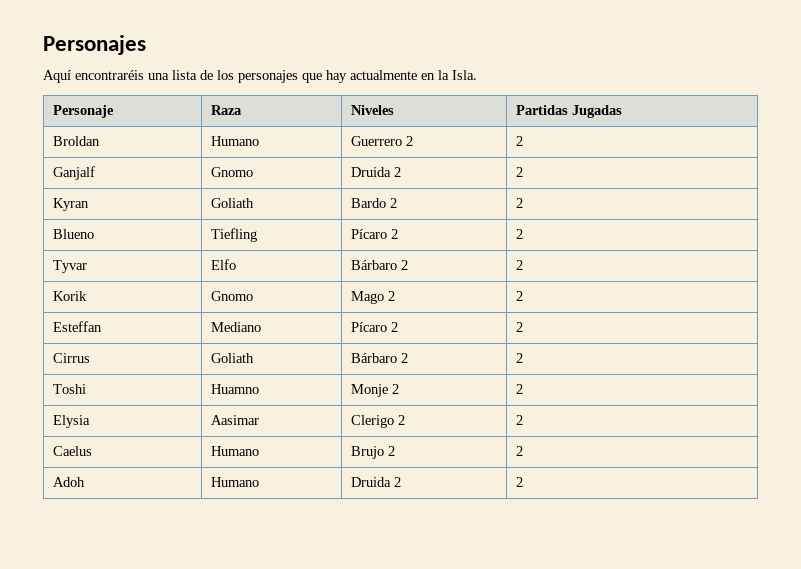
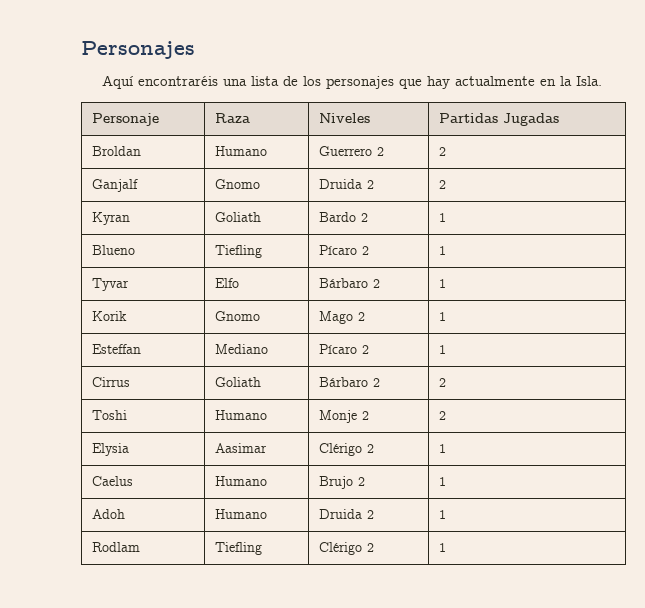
[516,198,524,208] 2 -> [438,213,446,222] 1
[516,229,524,239] 2 -> [438,246,446,255] 1
[516,260,524,270] 2 -> [438,279,446,288] 1
[516,291,524,301] 2 -> [438,312,446,321] 1
[516,322,524,332] 2 -> [438,345,446,354] 1
[211,384,260,394] Huamno -> [214,410,267,420] Humano
[351,415,406,428] [516,415,524,425] Clerigo 2 | 2 -> [318,443,374,456] [438,444,446,453] Clérigo 2 | 1
[516,446,524,456] 2 -> [438,477,446,486] 1
[516,477,524,487] 2 -> [438,510,446,519] [91,542,140,552] [214,542,262,555] [318,542,374,555] [438,543,446,552] 1 // Rodlam | Tiefling | Clérigo 2 | 1

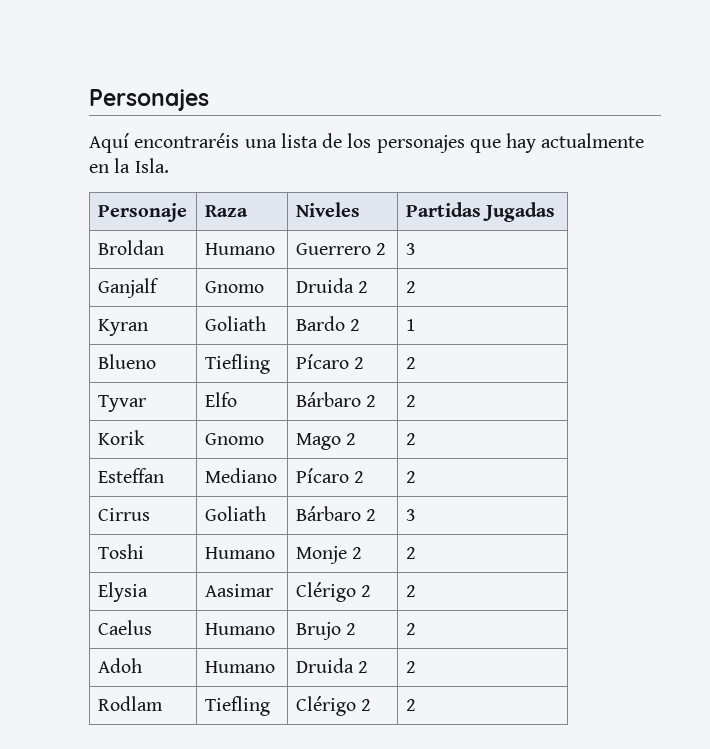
[438,147,446,156] 2 -> [405,243,416,255] 3
[438,246,446,255] 1 -> [405,357,416,369] 2
[438,279,446,288] 1 -> [405,395,416,407] 2
[438,312,446,321] 1 -> [405,433,416,445] 2
[438,345,446,354] 1 -> [405,471,416,483] 2
[438,378,446,387] 2 -> [405,509,416,521] 3
[438,444,446,453] 1 -> [405,585,416,597] 2
[438,477,446,486] 1 -> [405,623,416,635] 2
[438,510,446,519] 1 -> [405,661,416,673] 2
[438,543,446,552] 1 -> [405,699,416,711] 2

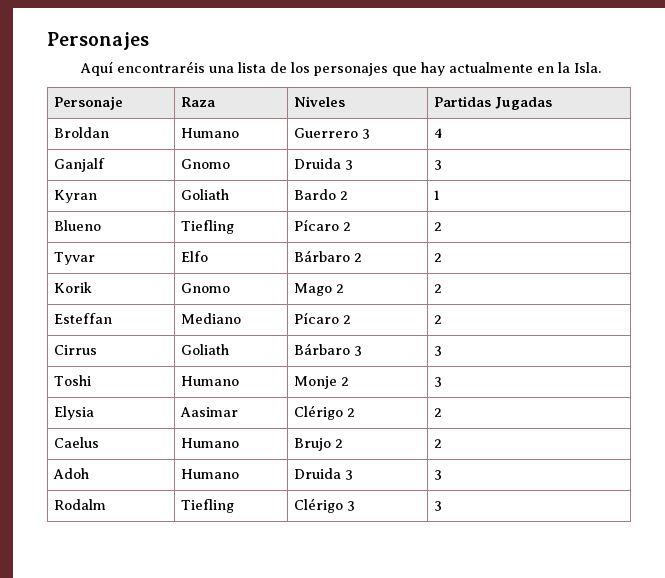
[376,243,387,255] [405,243,416,255] 2 | 3 -> [362,129,371,139] [434,128,444,138] 3 | 4
[358,281,369,293] [405,281,416,293] 2 | 2 -> [345,160,354,170] [434,160,443,170] 3 | 3
[366,509,377,521] 2 -> [354,346,363,356] 3
[405,547,416,559] 2 -> [434,377,443,387] 3
[358,661,369,673] [405,661,416,673] [97,696,163,711] 2 | 2 // Rodlam -> [345,470,354,480] [434,470,443,480] [54,499,107,510] 3 | 3 // Rodalm
[361,699,372,711] [405,699,416,711] 2 | 2 -> [347,501,356,511] [434,501,443,511] 3 | 3

